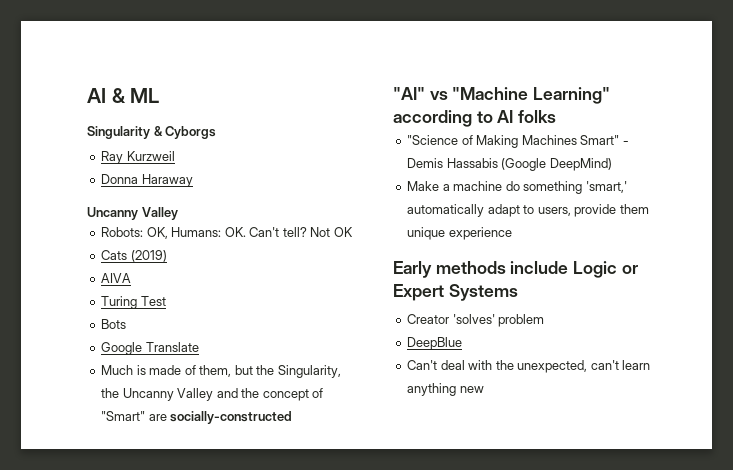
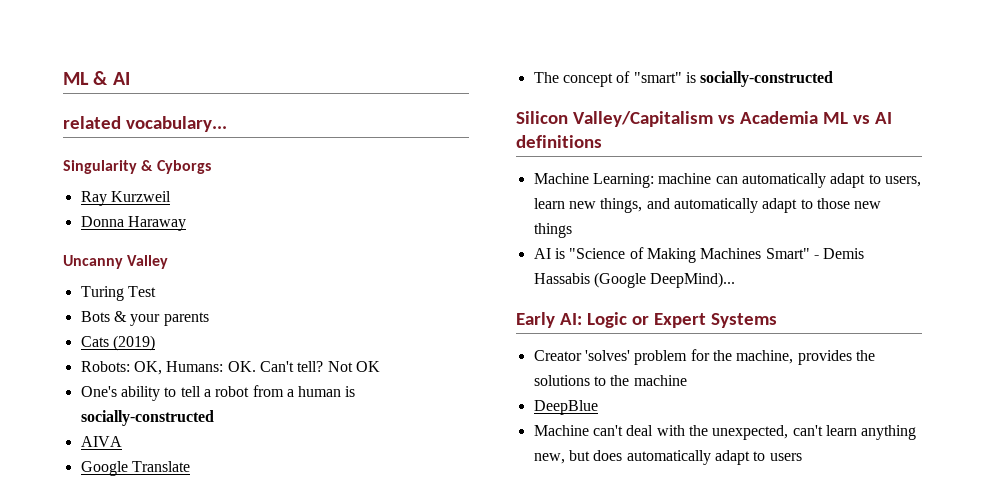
[87,88,160,103] AI & ML -> [63,71,130,85] [63,116,227,132] ML & AI // related vocabulary...
(178, 213) none -> [80,286,156,301] [80,311,209,326] [80,335,155,351] // Turing Test // Bots & your parents // Cats (2019)
[101,250,167,262] [101,273,132,283] [101,296,166,309] [101,319,127,329] [101,342,199,355] [101,365,341,378] [101,388,324,401] [101,411,293,424] [393,87,611,104] [393,110,557,127] Cats (2019) // AIVA // Turing Test // Bots // Google Translate // Much is made of them, but the Singularity, the Uncanny Valley and the concept of "Smart" are socially-constructed // "AI" vs "Machine Learning" according to AI folks // -> [80,385,356,401] [80,410,214,426] [80,436,122,447] [80,461,190,476] [533,71,834,87] [516,111,892,127] [516,135,602,148] [533,173,921,188] [533,198,882,213] [533,223,572,238] [533,248,565,259] One's ability to tell a robot from a human is socially-constructed // AIVA // Google Translate // The concept of "smart" is socially-constructed // Silicon Valley/Capitalism vs Academia ML vs AI definitions // Machine Learning: machine can automatically adapt to users, learn new things, and automatically adapt to those new things // AI is
[549,158,612,171] [407,181,627,194] [407,204,649,217] [407,227,512,240] DeepMind) // Make a machine do something 'smart,' automatically adapt to users, provide them unique experience -> [650,272,736,288] DeepMind)...
[435,261,569,274] methods include -> [559,313,582,325] AI:
(545, 320) none -> [690,349,875,365] [533,375,687,386] for the machine, provides the solutions to the machine
[407,360,438,370] Can't -> [533,425,623,436] Machine can't
[459,386,484,393] new -> [533,450,802,465] new, but does automatically adapt to users

